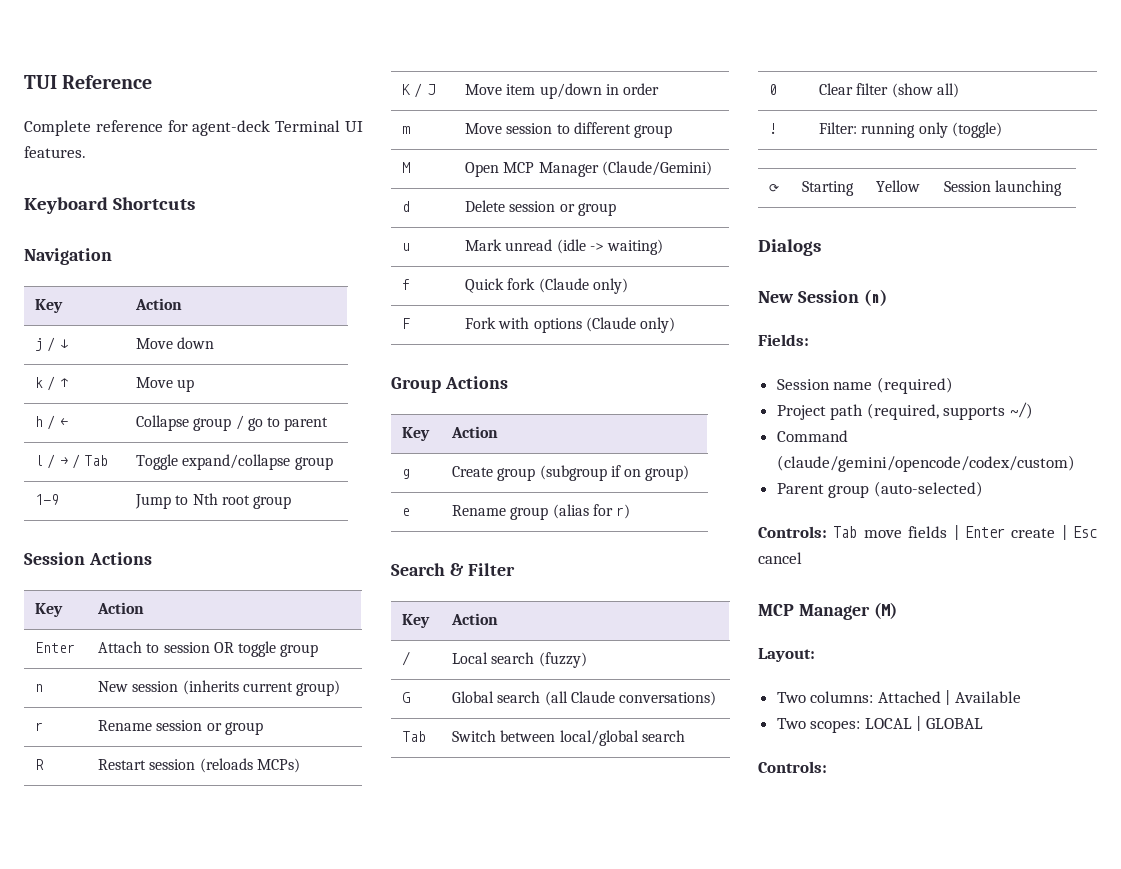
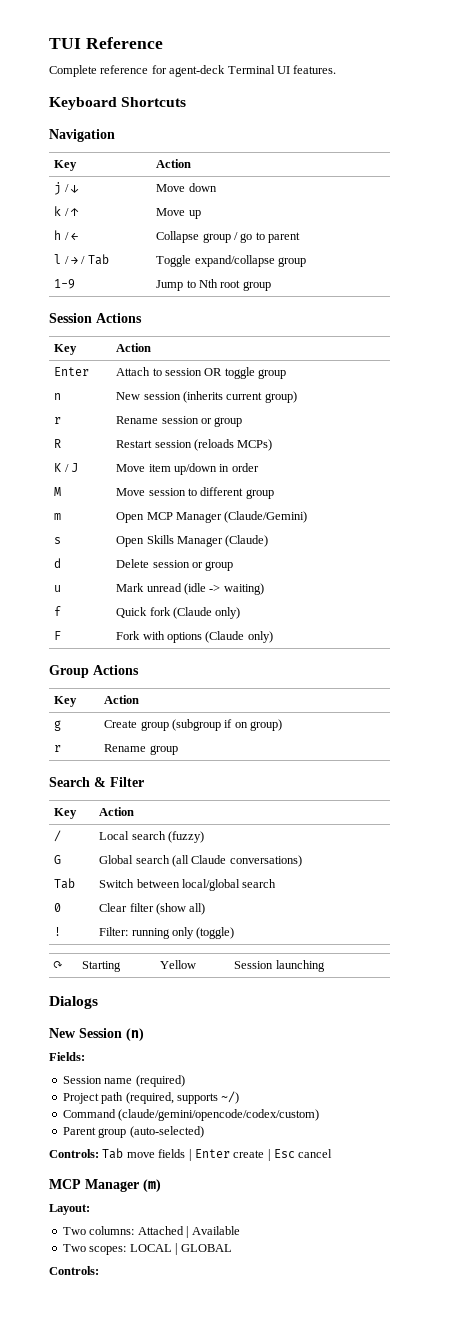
[402,126,411,134] m -> [54,487,62,496] M
[402,162,411,173] M -> [54,513,62,520] m
(712, 168) none -> [54,537,62,544] [116,535,269,547] // s | Open Skills Manager (Claude)
[402,508,411,516] e -> [54,745,62,752] r
[552,504,630,519] (alias for r) -> (178, 750) none
[873,602,897,619] (M) -> [143,1179,161,1192] (m)

